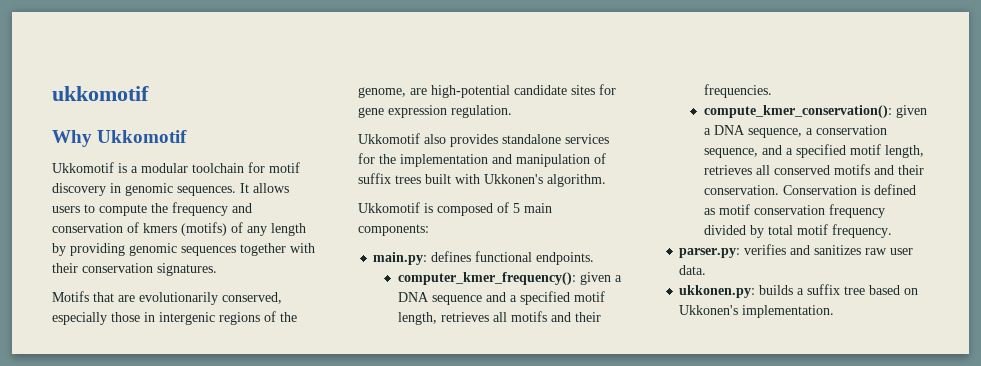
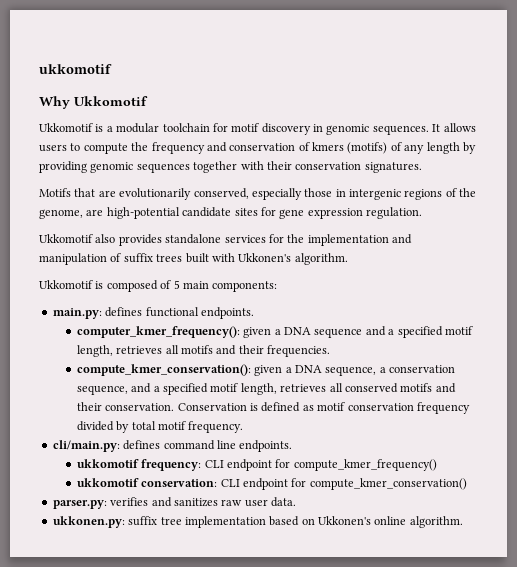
(892, 231) none -> [52,440,293,452] [76,459,437,471] [76,478,467,490] // cli/main.py: defines command line endpoints. // ukkomotif frequency: CLI endpoint for compute_kmer_frequency() // ukkomotif conservation: CLI endpoint for compute_kmer_conservation()
[759,285,805,295] builds a -> (125, 522) none
(866, 290) none -> [184,516,266,528] implementation
[742,305,835,318] implementation. -> [374,516,463,528] online algorithm.

